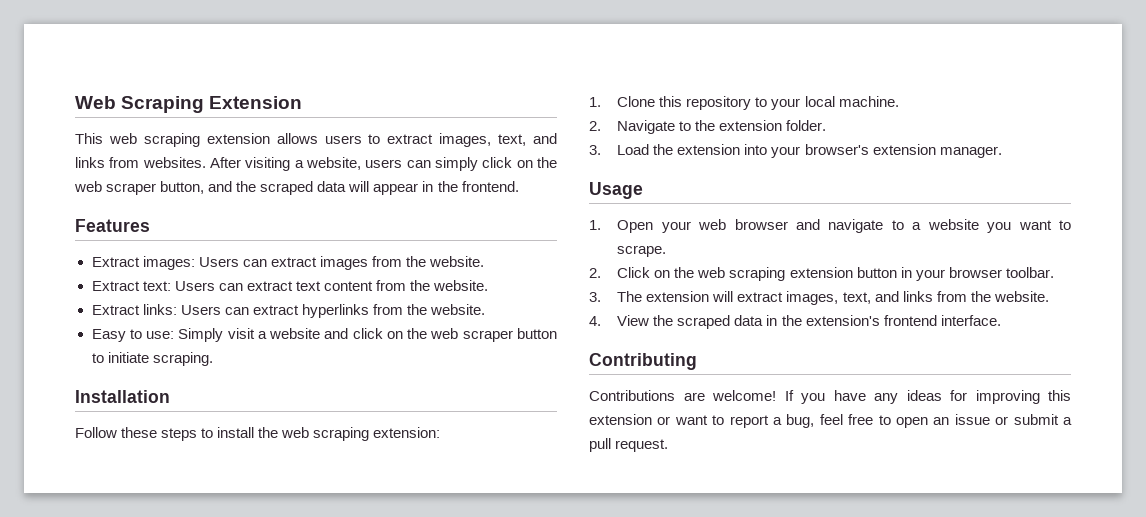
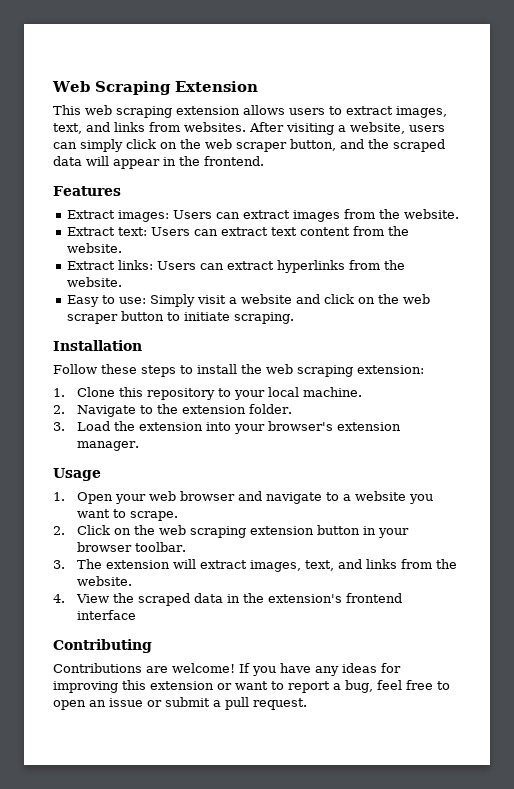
[940,315,1001,326] interface. -> [77,610,137,620] interface

